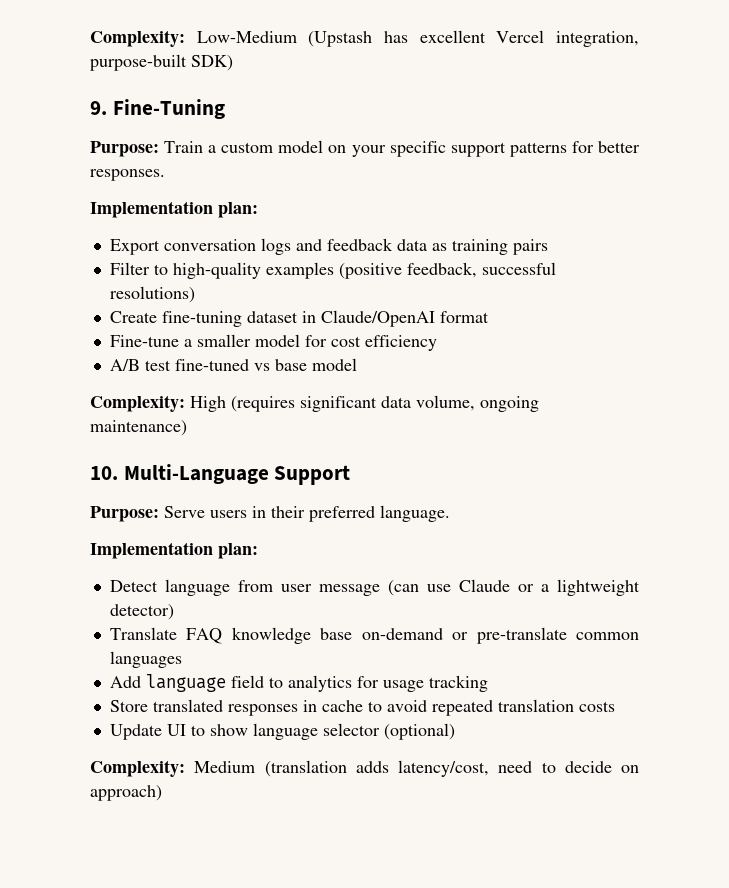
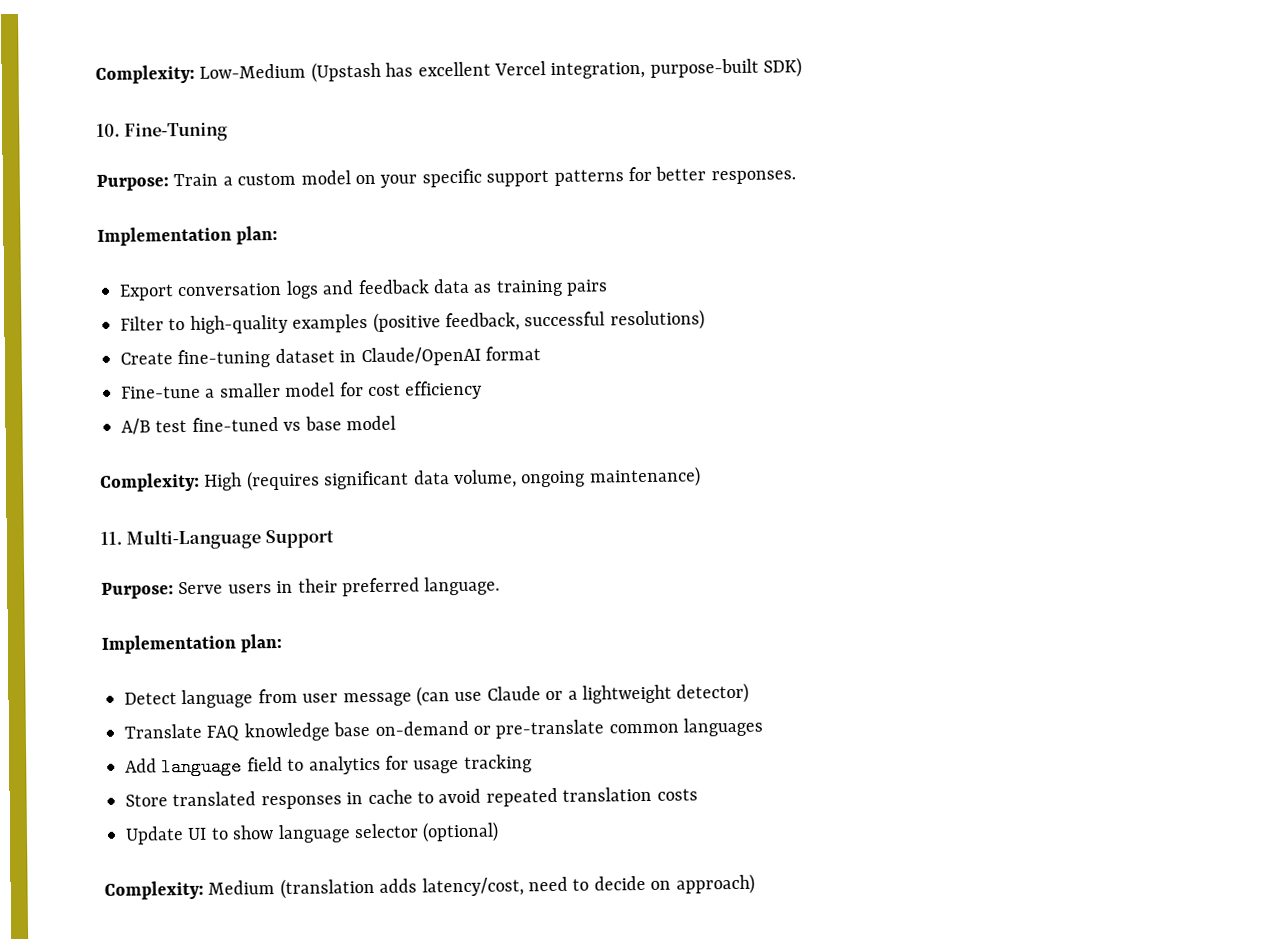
[90,101,107,115] 9. -> [96,123,121,137] 10.
[90,466,118,480] 10. -> [100,531,123,545] 11.

